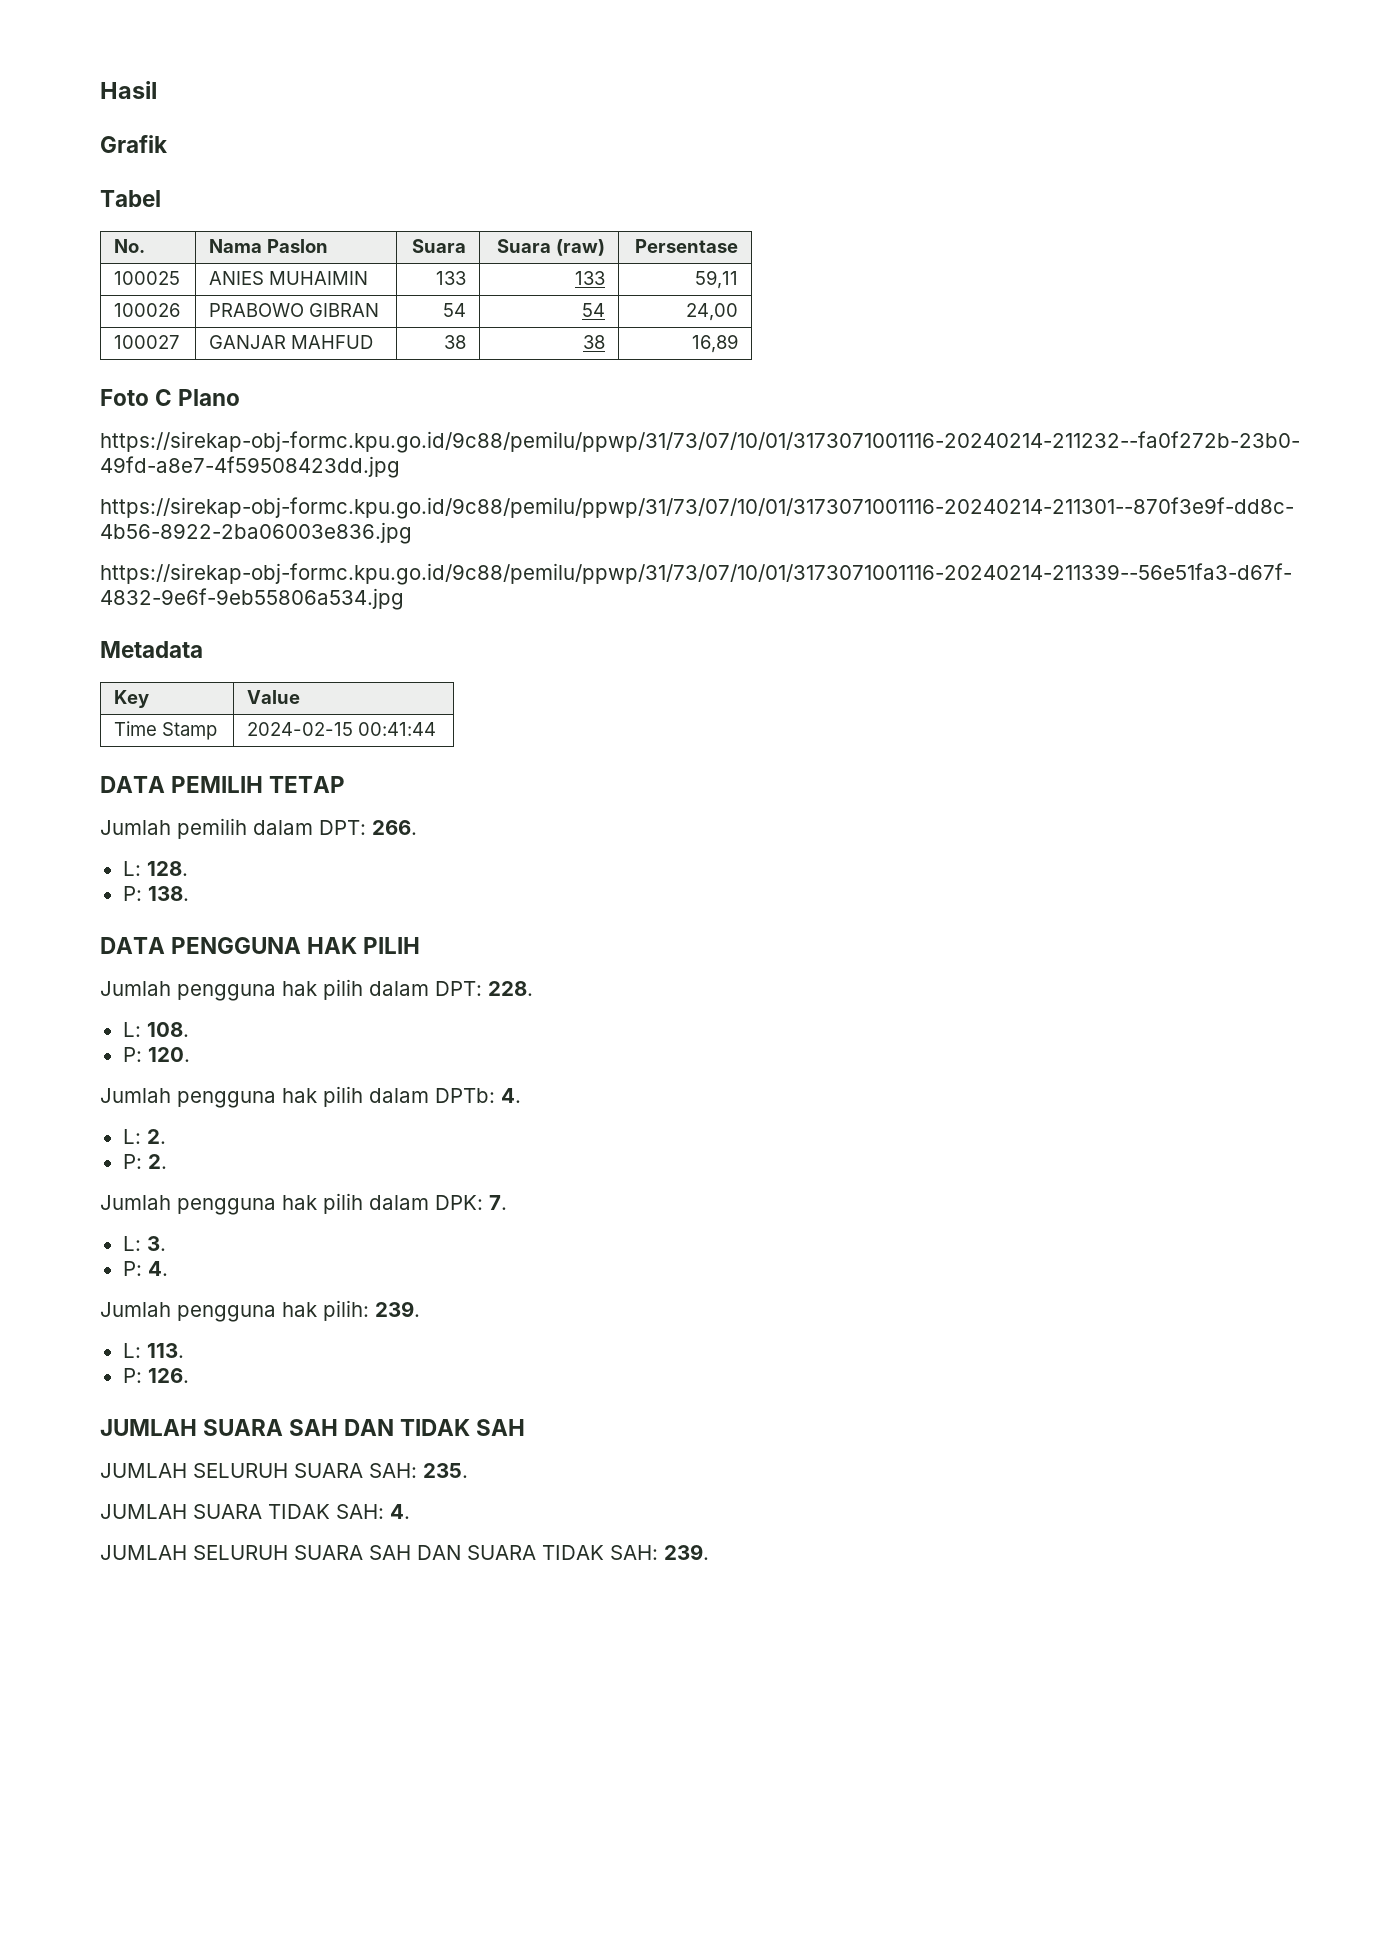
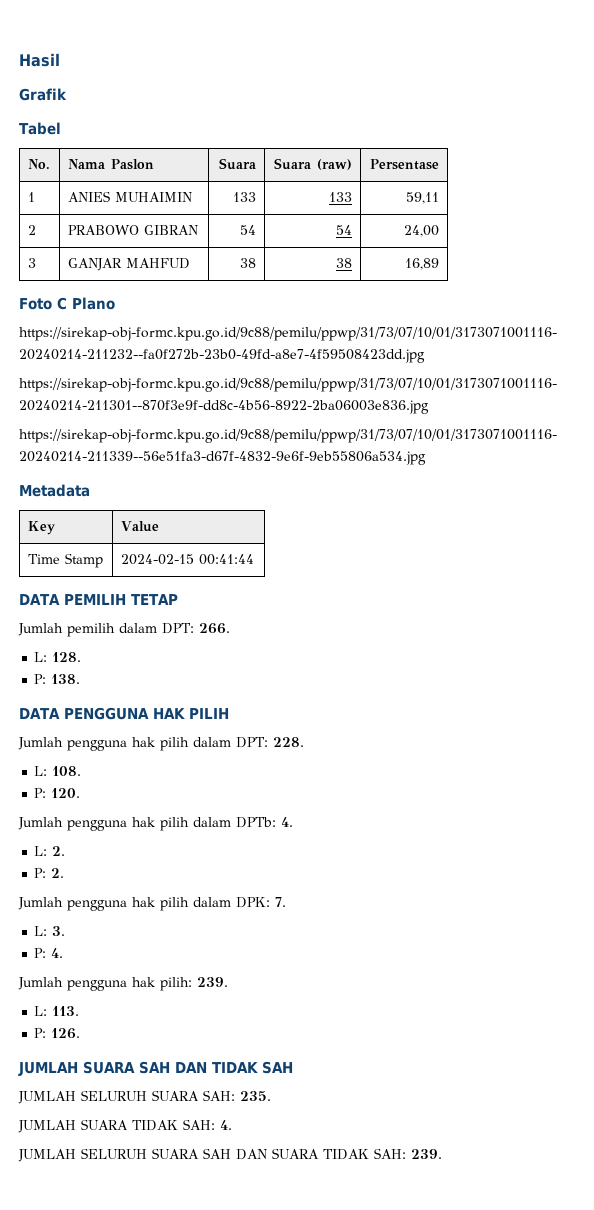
[114,271,181,285] 100025 -> [27,192,35,202] 1
[114,303,181,317] 100026 -> [27,225,36,235] 2
[114,335,180,349] 100027 -> [27,258,36,268] 3

